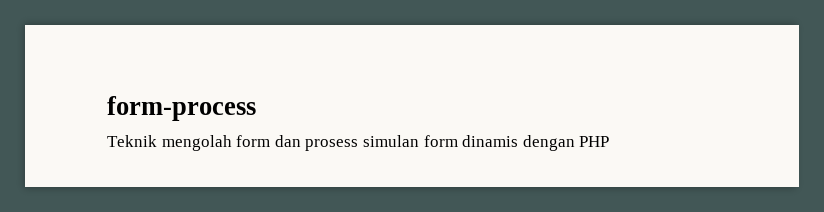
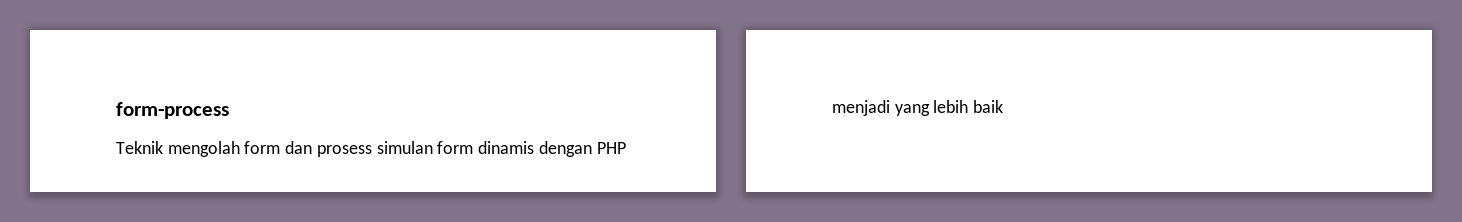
(610, 141) none -> [832,100,1004,116] menjadi yang lebih baik

